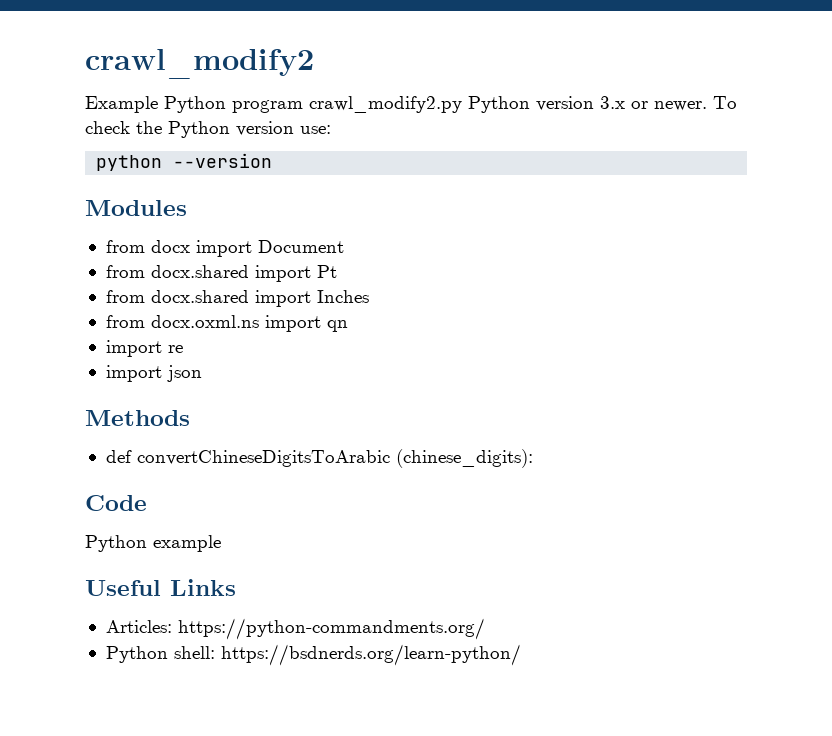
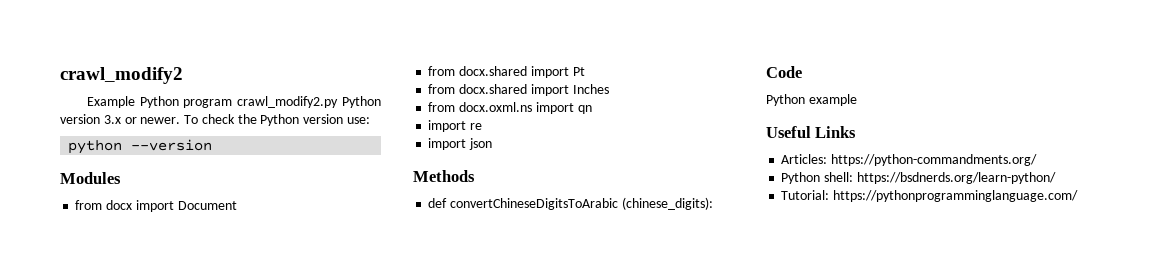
(521, 655) none -> [781,190,1079,202] // Tutorial: https://pythonprogramminglanguage.com/

